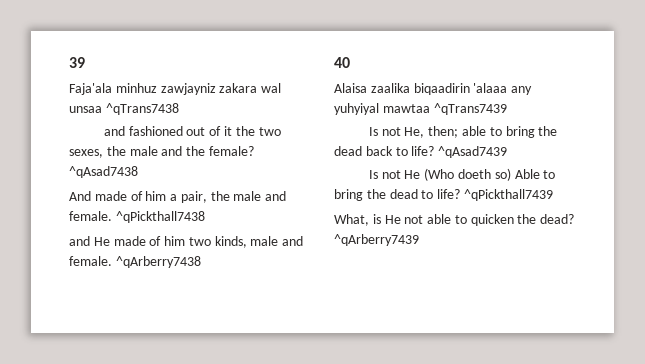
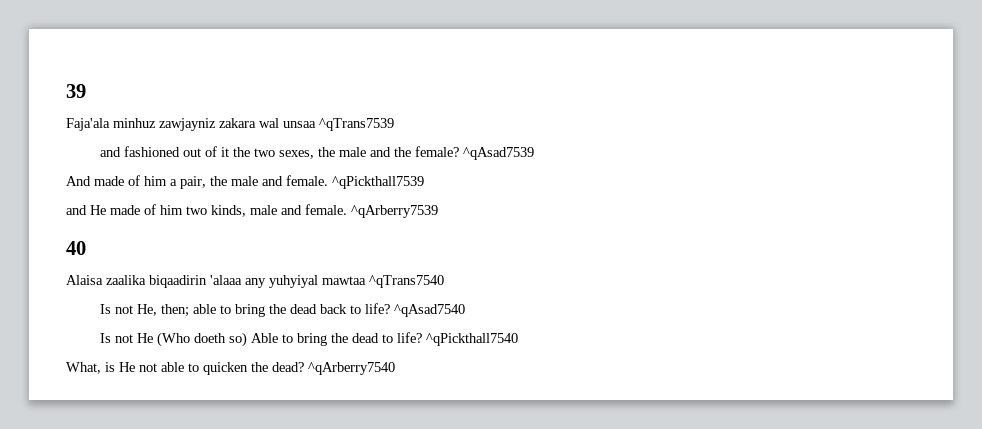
[105,103,179,115] ^qTrans7438 -> [319,118,394,131] ^qTrans7539
[69,166,138,178] ^qAsad7438 -> [462,147,534,160] ^qAsad7539
[115,211,205,223] ^qPickthall7438 -> [332,176,424,189] ^qPickthall7539
[115,256,201,268] ^qArberry7438 -> [351,205,438,218] ^qArberry7539
[433,103,507,115] ^qTrans7439 -> [369,275,444,288] ^qTrans7540
[438,146,508,158] ^qAsad7439 -> [393,304,465,317] ^qAsad7540
[463,189,553,201] ^qPickthall7439 -> [425,333,518,346] ^qPickthall7540
[334,234,419,246] ^qArberry7439 -> [308,362,395,375] ^qArberry7540

